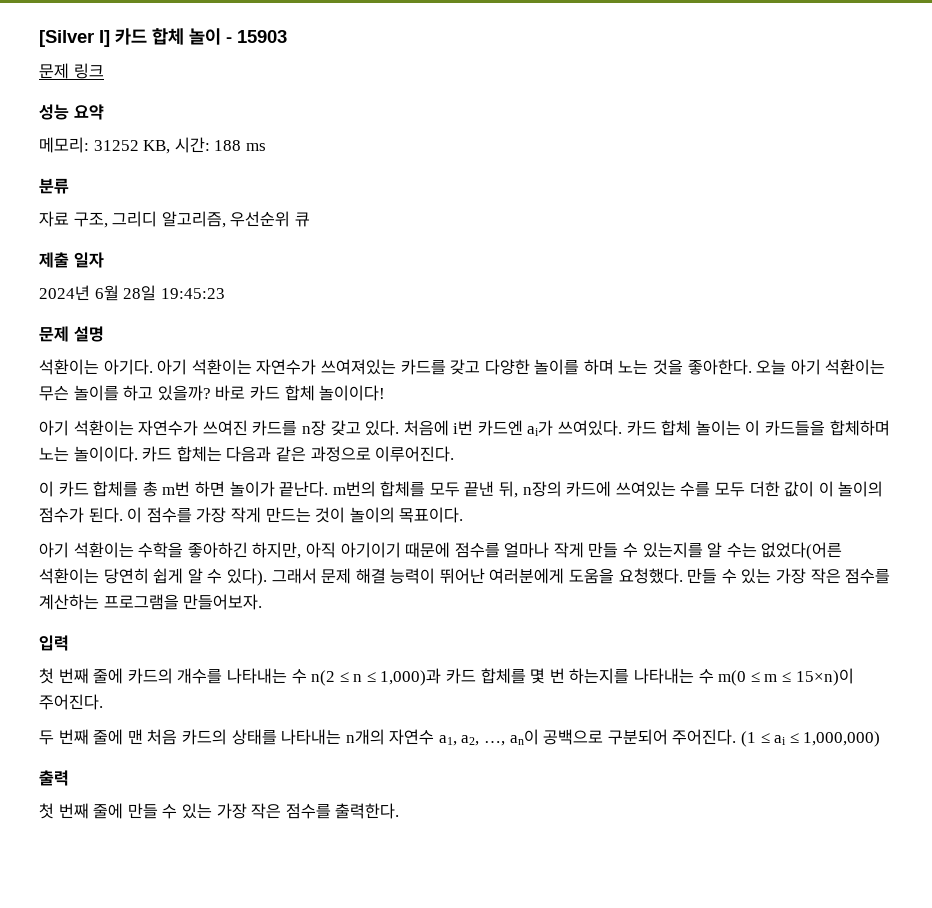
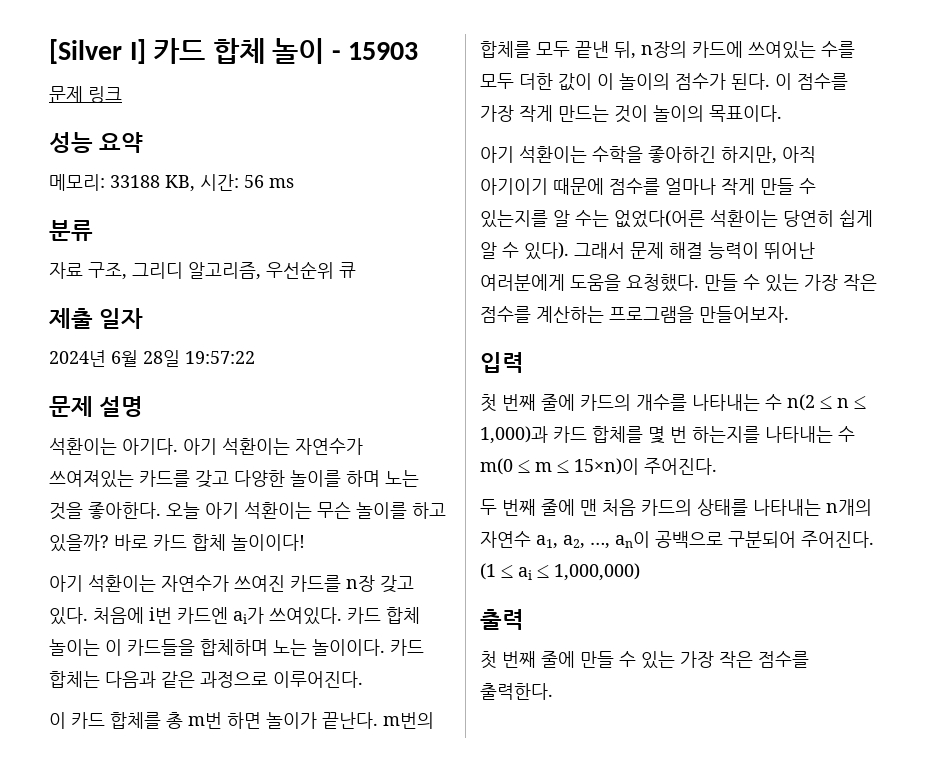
[93,140,139,151] 31252 -> [110,175,160,188] 33188
[214,140,242,151] 188 -> [244,175,264,188] 56
[160,288,225,299] 19:45:23 -> [185,351,255,364] 19:57:22

